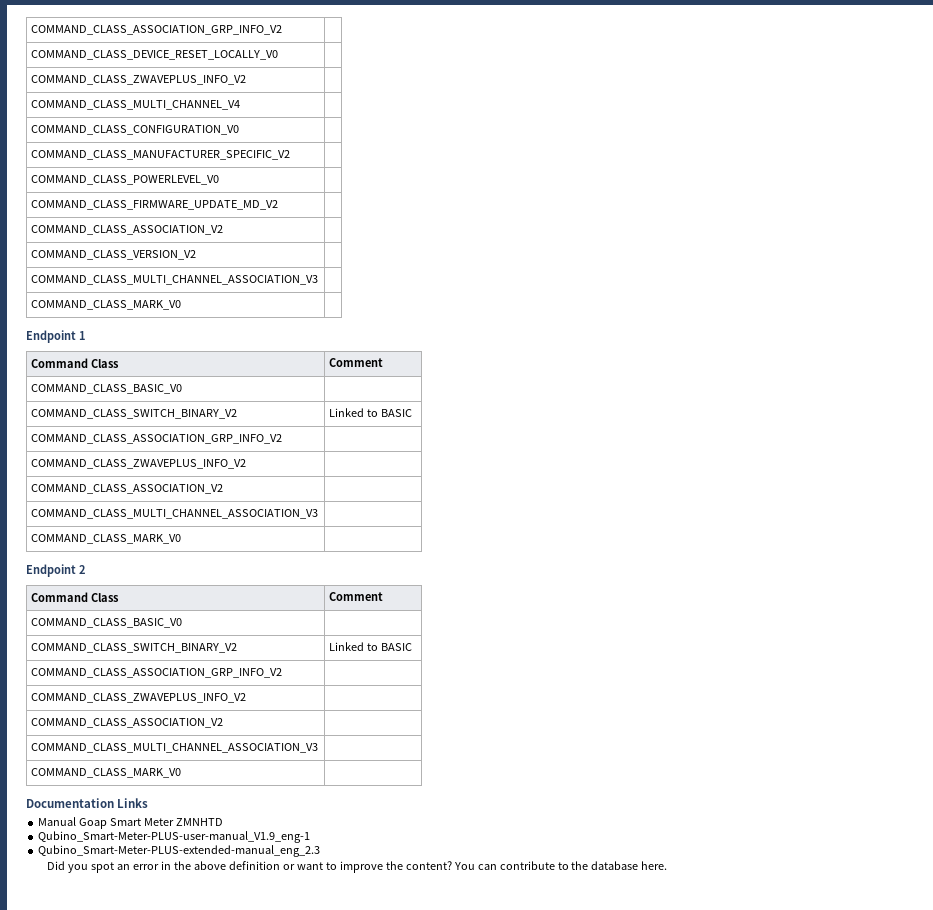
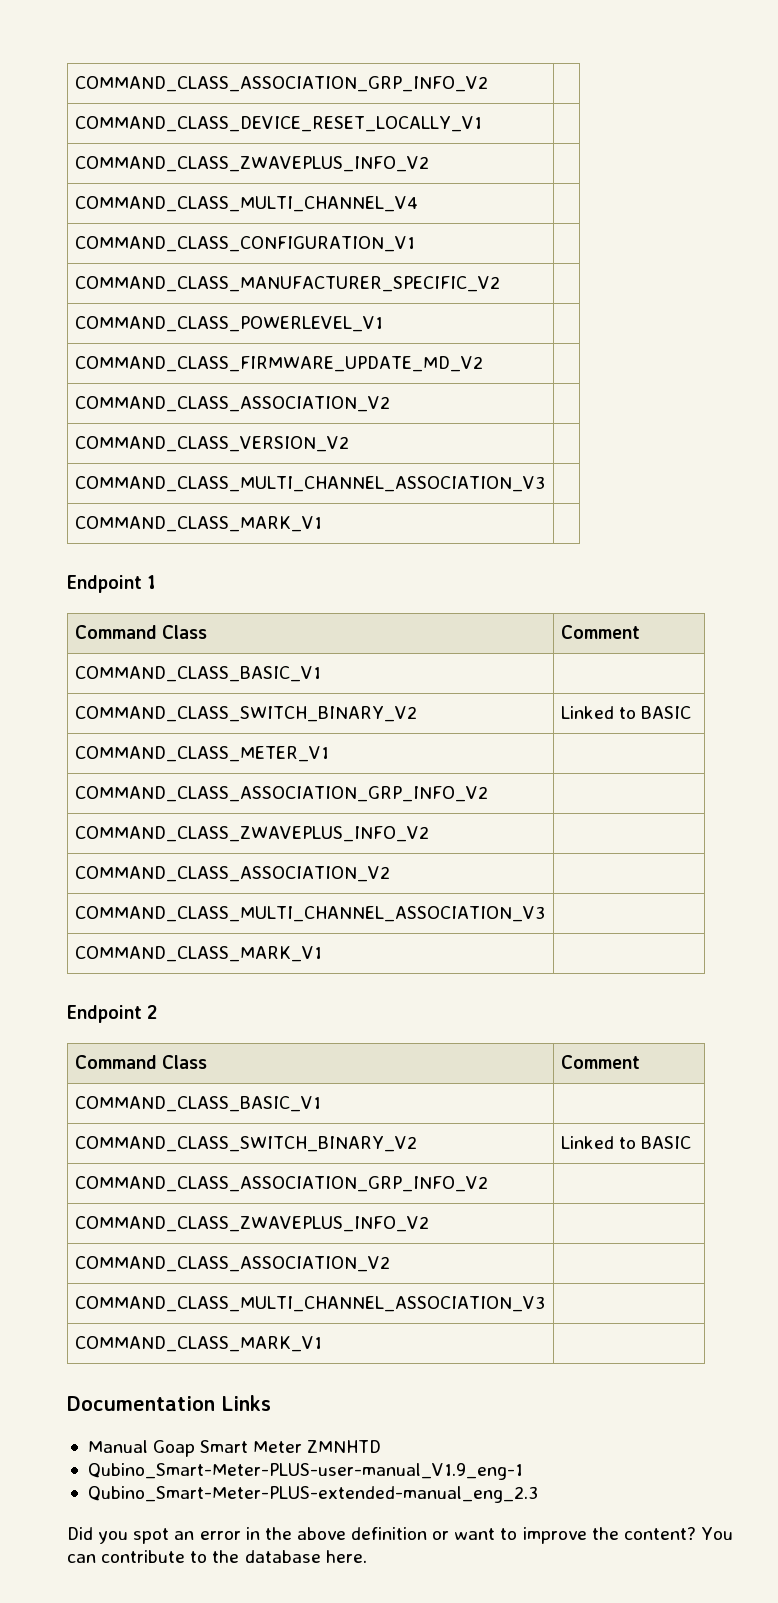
[31,25,283,35] [31,50,279,60] COMMAND_CLASS_ASSOCIATION_GRP_INFO_V2 | // COMMAND_CLASS_DEVICE_RESET_LOCALLY_V0 -> [74,76,488,92] [74,116,482,132] COMMAND_CLASS_ASSOCIATION_GRP_INFO_V2 | // COMMAND_CLASS_DEVICE_RESET_LOCALLY_V1
[31,125,240,135] COMMAND_CLASS_CONFIGURATION_V0 -> [74,236,415,252] COMMAND_CLASS_CONFIGURATION_V1
[31,175,220,185] COMMAND_CLASS_POWERLEVEL_V0 -> [74,316,383,332] COMMAND_CLASS_POWERLEVEL_V1
[31,300,182,310] COMMAND_CLASS_MARK_V0 -> [74,516,322,532] COMMAND_CLASS_MARK_V1
[31,384,183,394] [31,409,238,419] [329,408,413,417] [31,434,283,444] [31,459,247,469] [31,484,224,494] [31,509,319,519] [31,534,182,544] [26,564,85,577] [31,592,120,602] [329,592,384,601] [31,618,183,628] [31,643,238,653] [329,642,413,651] [31,668,283,678] [31,693,247,703] [31,718,224,728] [31,743,319,753] [31,768,182,778] COMMAND_CLASS_BASIC_V0 | // COMMAND_CLASS_SWITCH_BINARY_V2 | Linked to BASIC // COMMAND_CLASS_ASSOCIATION_GRP_INFO_V2 | // COMMAND_CLASS_ZWAVEPLUS_INFO_V2 | // COMMAND_CLASS_ASSOCIATION_V2 | // COMMAND_CLASS_MULTI_CHANNEL_ASSOCIATION_V3 | // COMMAND_CLASS_MARK_V0 | // Endpoint 2 // Command Class | Comment // COMMAND_CLASS_BASIC_V0 | // COMMAND_CLASS_SWITCH_BINARY_V2 | Linked to BASIC // COMMAND_CLASS_ASSOCIATION_GRP_INFO_V2 | // COMMAND_CLASS_ZWAVEPLUS_INFO_V2 | // COMMAND_CLASS_ASSOCIATION_V2 | // COMMAND_CLASS_MULTI_CHANNEL_ASSOCIATION_V3 | // COMMAND_CLASS_MARK_V0 -> [74,666,321,682] [74,706,417,722] [560,706,692,719] [74,746,329,762] [74,786,488,802] [74,826,429,842] [74,866,390,882] [74,906,545,922] [74,946,322,962] [67,1005,158,1023] [74,1055,208,1069] [560,1055,640,1069] [74,1096,321,1112] [74,1136,417,1152] [560,1136,692,1149] [74,1176,488,1192] [74,1216,429,1232] [74,1256,390,1272] [74,1296,545,1312] [74,1336,322,1352] COMMAND_CLASS_BASIC_V1 | // COMMAND_CLASS_SWITCH_BINARY_V2 | Linked to BASIC // COMMAND_CLASS_METER_V1 | // COMMAND_CLASS_ASSOCIATION_GRP_INFO_V2 | // COMMAND_CLASS_ZWAVEPLUS_INFO_V2 | // COMMAND_CLASS_ASSOCIATION_V2 | // COMMAND_CLASS_MULTI_CHANNEL_ASSOCIATION_V3 | // COMMAND_CLASS_MARK_V1 | // Endpoint 2 // Command Class | Comment // COMMAND_CLASS_BASIC_V1 | // COMMAND_CLASS_SWITCH_BINARY_V2 | Linked to BASIC // COMMAND_CLASS_ASSOCIATION_GRP_INFO_V2 | // COMMAND_CLASS_ZWAVEPLUS_INFO_V2 | // COMMAND_CLASS_ASSOCIATION_V2 | // COMMAND_CLASS_MULTI_CHANNEL_ASSOCIATION_V3 | // COMMAND_CLASS_MARK_V1

